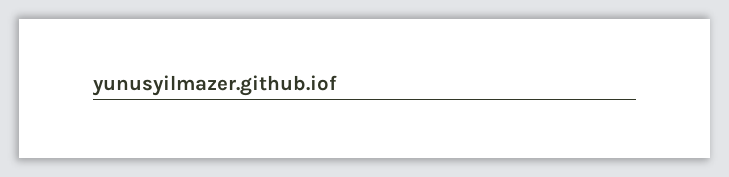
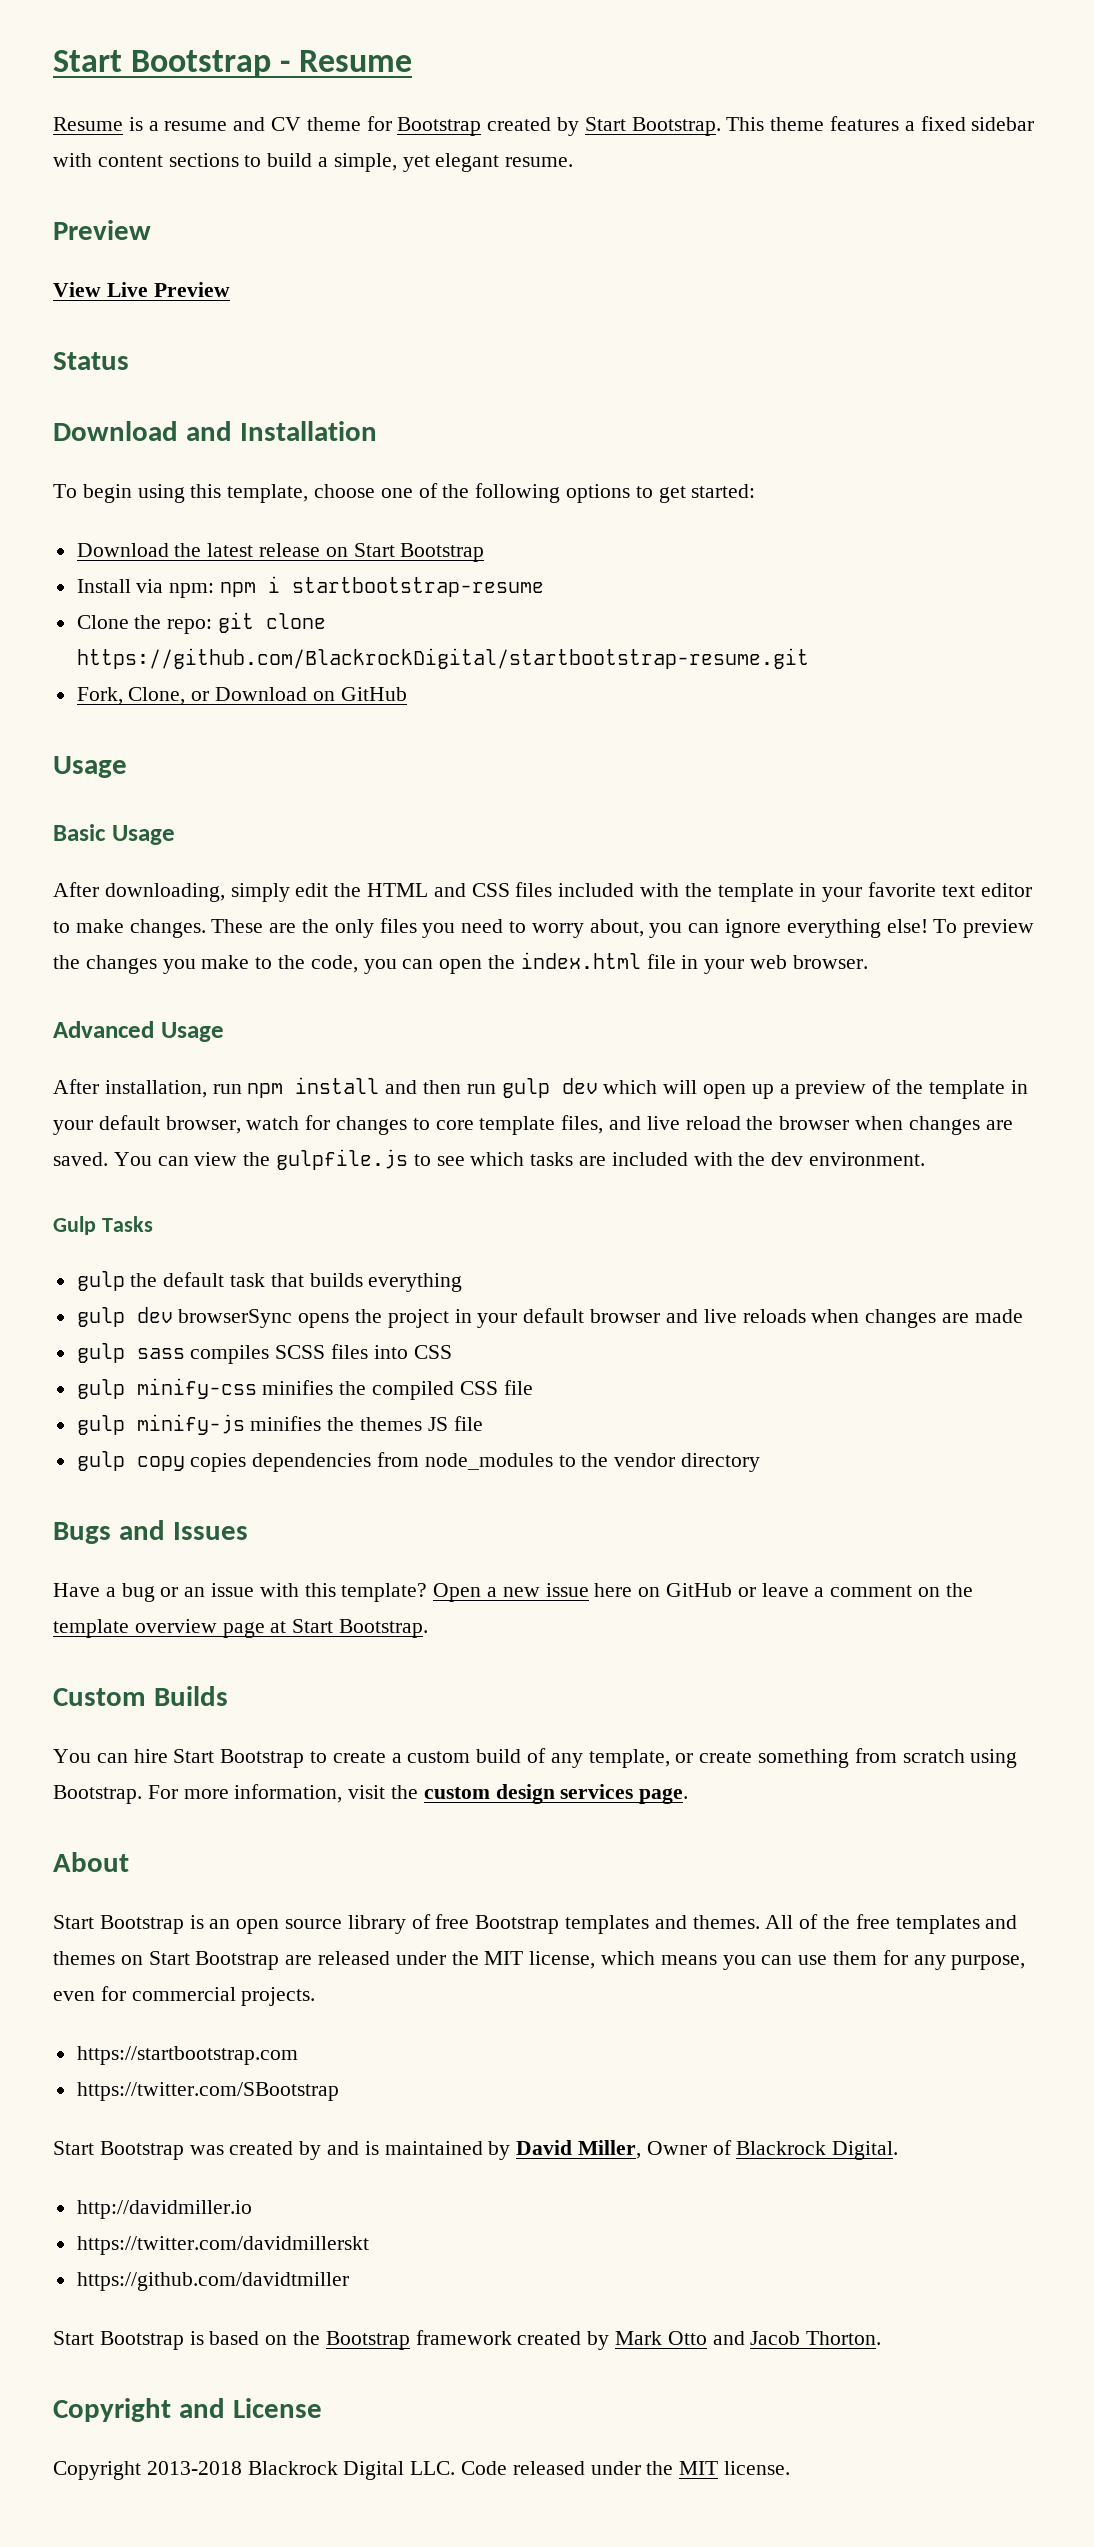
[93,75,337,96] yunusyilmazer.github.iof -> [53,50,413,77] [53,116,1035,136] [53,153,574,172] [53,220,151,240] [53,282,230,297] [53,352,129,370] [53,421,377,441] [53,483,756,503] [76,543,485,562] [76,576,545,598] [76,612,327,634] [76,648,809,669] [76,687,407,705] [53,756,127,778] [53,824,175,845] [53,882,1032,902] [53,918,1035,938] [53,952,868,974] [53,1021,224,1042] [53,1077,1028,1099] [53,1115,1013,1135] [53,1149,926,1170] [53,1216,153,1235] [76,1271,463,1292] [76,1307,1023,1328] [76,1343,452,1364] [76,1378,533,1400] [76,1414,483,1435] [76,1451,761,1472] [53,1520,248,1544] [53,1583,973,1602] [53,1619,429,1638] [53,1686,228,1706] [53,1748,1018,1768] [53,1784,689,1804] [53,1852,129,1872] [53,1914,1018,1934] [53,1950,1026,1970] [53,1986,316,2006] [76,2046,298,2065] [76,2082,339,2101] [53,2140,899,2160] [76,2200,252,2219] [76,2236,369,2255] [76,2272,349,2291] [53,2330,882,2350] [53,2398,322,2422] [53,2461,791,2480] Start Bootstrap - Resume // Resume is a resume and CV theme for Bootstrap created by Start Bootstrap. This theme features a fixed sidebar with content sections to build a simple, yet elegant resume. // Preview // View Live Preview // Status // Download and Installation // To begin using this template, choose one of the following options to get started: // Download the latest release on Start Bootstrap // Install via npm: npm i startbootstrap-resume // Clone the repo: git clone https://github.com/BlackrockDigital/startbootstrap-resume.git // Fork, Clone, or Download on GitHub // Usage // Basic Usage // After downloading, simply edit the HTML and CSS files included with the template in your favorite text editor to make changes. These are the only files you need to worry about, you can ignore everything else! To preview the changes you make to the code, you can open the index.html file in your web browser. // Advanced Usage // After installation, run npm install and then run gulp dev which will open up a preview of the template in your default browser, watch for changes to core template files, and live reload the browser when changes are saved. You can view the gulpfile.js to see which tasks are included with the dev environment. // Gulp Tasks // gulp the default task that builds everything // gulp dev browserSync opens the project in your default browser and live reloads when changes are made // gulp sass compiles SCSS files into CSS // gulp minify-css minifies the compiled CSS file // gulp minify-js minifies the themes JS file // gulp copy copies dependencies from node_modules to the vendor directory // Bugs and Issues // Have a bug or an issue with this template? Open a new issue here on GitHub or leave a comment on the template overview page at Start Bootstrap. // Custom Builds // You can hire Start Bootstrap to create a custom build of any template, or create something from scratch using Bootstrap. For more information, visit the custom design services page. // About // Start Bootstrap is an open source library of free Bootstrap templates and themes. All of the free templates and themes on Start Bootstrap are released under the MIT license, which means you can use them for any purpose, even for commercial projects. // https://startbootstrap.com // https://twitter.com/SBootstrap // Start Bootstrap was created by and is maintained by David Miller, Owner of Blackrock Digital. // http://davidmiller.io // https://twitter.com/davidmillerskt // https://github.com/davidtmiller // Start Bootstrap is based on the Bootstrap framework created by Mark Otto and Jacob Thorton. // Copyright and License // Copyright 2013-2018 Blackrock Digital LLC. Code released under the MIT license.

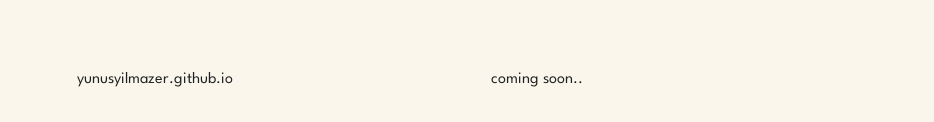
[53,50,413,77] [53,116,1035,136] [53,153,574,172] [53,220,151,240] [53,282,230,297] [53,352,129,370] [53,421,377,441] [53,483,756,503] [76,543,485,562] [76,576,545,598] [76,612,327,634] [76,648,809,669] [76,687,407,705] [53,756,127,778] [53,824,175,845] [53,882,1032,902] [53,918,1035,938] [53,952,868,974] [53,1021,224,1042] [53,1077,1028,1099] [53,1115,1013,1135] [53,1149,926,1170] [53,1216,153,1235] [76,1271,463,1292] [76,1307,1023,1328] [76,1343,452,1364] [76,1378,533,1400] [76,1414,483,1435] [76,1451,761,1472] [53,1520,248,1544] [53,1583,973,1602] [53,1619,429,1638] [53,1686,228,1706] [53,1748,1018,1768] [53,1784,689,1804] [53,1852,129,1872] [53,1914,1018,1934] [53,1950,1026,1970] [53,1986,316,2006] [76,2046,298,2065] [76,2082,339,2101] [53,2140,899,2160] [76,2200,252,2219] [76,2236,369,2255] [76,2272,349,2291] [53,2330,882,2350] [53,2398,322,2422] [53,2461,791,2480] Start Bootstrap - Resume // Resume is a resume and CV theme for Bootstrap created by Start Bootstrap. This theme features a fixed sidebar with content sections to build a simple, yet elegant resume. // Preview // View Live Preview // Status // Download and Installation // To begin using this template, choose one of the following options to get started: // Download the latest release on Start Bootstrap // Install via npm: npm i startbootstrap-resume // Clone the repo: git clone https://github.com/BlackrockDigital/startbootstrap-resume.git // Fork, Clone, or Download on GitHub // Usage // Basic Usage // After downloading, simply edit the HTML and CSS files included with the template in your favorite text editor to make changes. These are the only files you need to worry about, you can ignore everything else! To preview the changes you make to the code, you can open the index.html file in your web browser. // Advanced Usage // After installation, run npm install and then run gulp dev which will open up a preview of the template in your default browser, watch for changes to core template files, and live reload the browser when changes are saved. You can view the gulpfile.js to see which tasks are included with the dev environment. // Gulp Tasks // gulp the default task that builds everything // gulp dev browserSync opens the project in your default browser and live reloads when changes are made // gulp sass compiles SCSS files into CSS // gulp minify-css minifies the compiled CSS file // gulp minify-js minifies the themes JS file // gulp copy copies dependencies from node_modules to the vendor directory // Bugs and Issues // Have a bug or an issue with this template? Open a new issue here on GitHub or leave a comment on the template overview page at Start Bootstrap. // Custom Builds // You can hire Start Bootstrap to create a custom build of any template, or create something from scratch using Bootstrap. For more information, visit the custom design services page. // About // Start Bootstrap is an open source library of free Bootstrap templates and themes. All of the free templates and themes on Start Bootstrap are released under the MIT license, which means you can use them for any purpose, even for commercial projects. // https://startbootstrap.com // https://twitter.com/SBootstrap // Start Bootstrap was created by and is maintained by David Miller, Owner of Blackrock Digital. // http://davidmiller.io // https://twitter.com/davidmillerskt // https://github.com/davidtmiller // Start Bootstrap is based on the Bootstrap framework created by Mark Otto and Jacob Thorton. // Copyright and License // Copyright 2013-2018 Blackrock Digital LLC. Code released under the MIT license. -> [77,72,233,87] [491,72,584,87] yunusyilmazer.github.io // coming soon..

